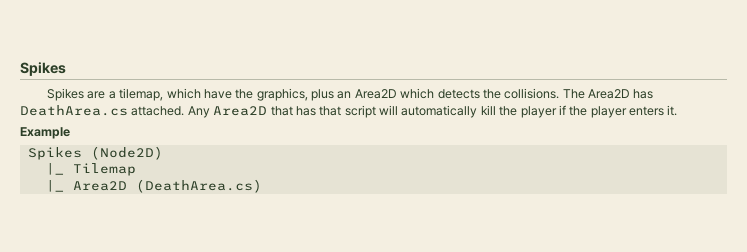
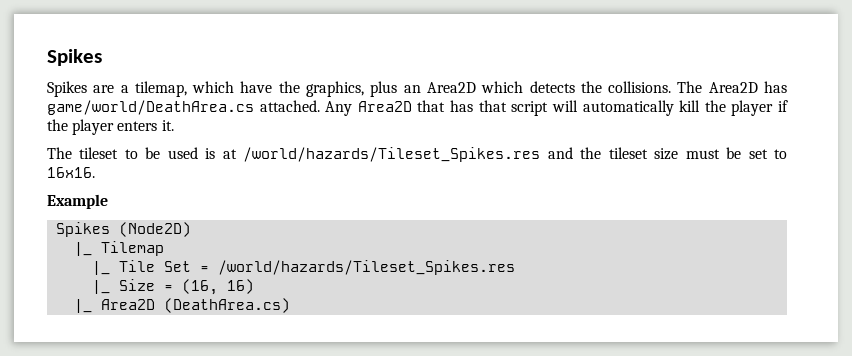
[20,105,128,116] DeathArea.cs -> [47,100,254,115] game/world/DeathArea.cs
(678, 110) none -> [47,147,788,162] [47,167,95,178] // The tileset to be used is at /world/hazards/Tileset_Spikes.res and the tileset size must be set to 16x16.
(136, 169) none -> [92,260,516,275] [92,279,255,295] // |_ Tile Set = /world/hazards/Tileset_Spikes.res // |_ Size = (16, 16)

